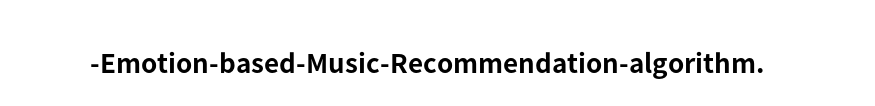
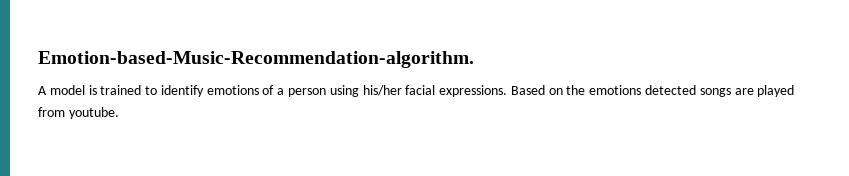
[90,51,764,79] -Emotion-based-Music-Recommendation-algorithm. -> [38,51,474,68] [38,85,795,97] [38,107,119,119] Emotion-based-Music-Recommendation-algorithm. // A model is trained to identify emotions of a person using his/her facial expressions. Based on the emotions detected songs are played from youtube.

